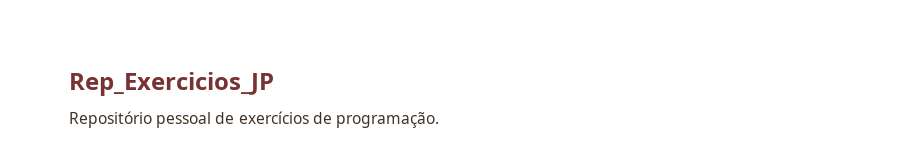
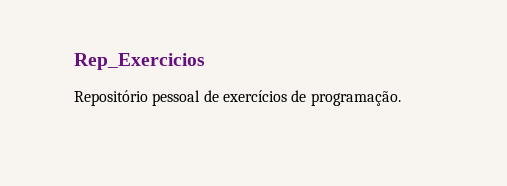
[69,72,274,96] Rep_Exercicios_JP -> [74,53,205,70] Rep_Exercicios

